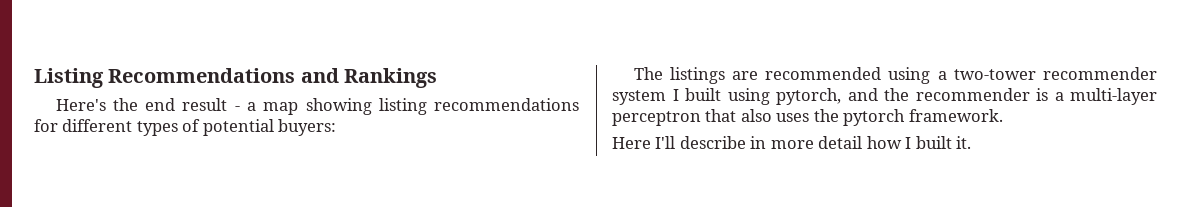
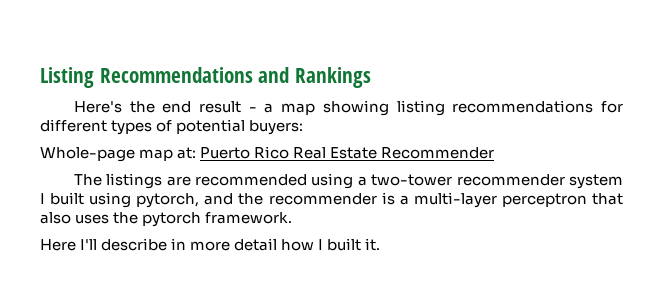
(337, 127) none -> [40,146,495,162] // Whole-page map at: Puerto Rico Real Estate Recommender

